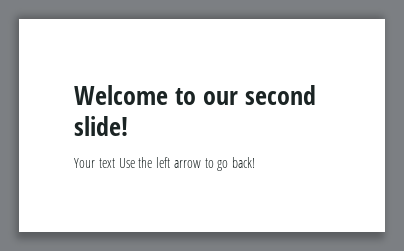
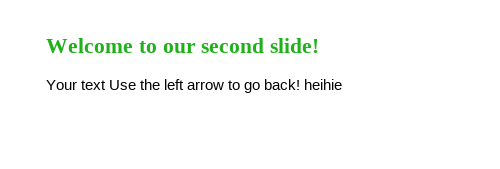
(256, 162) none -> [304,79,343,90] heihie

